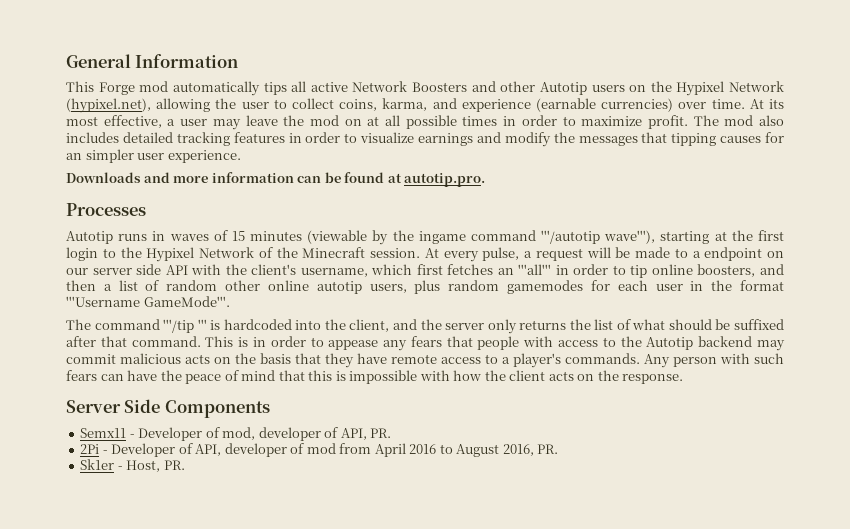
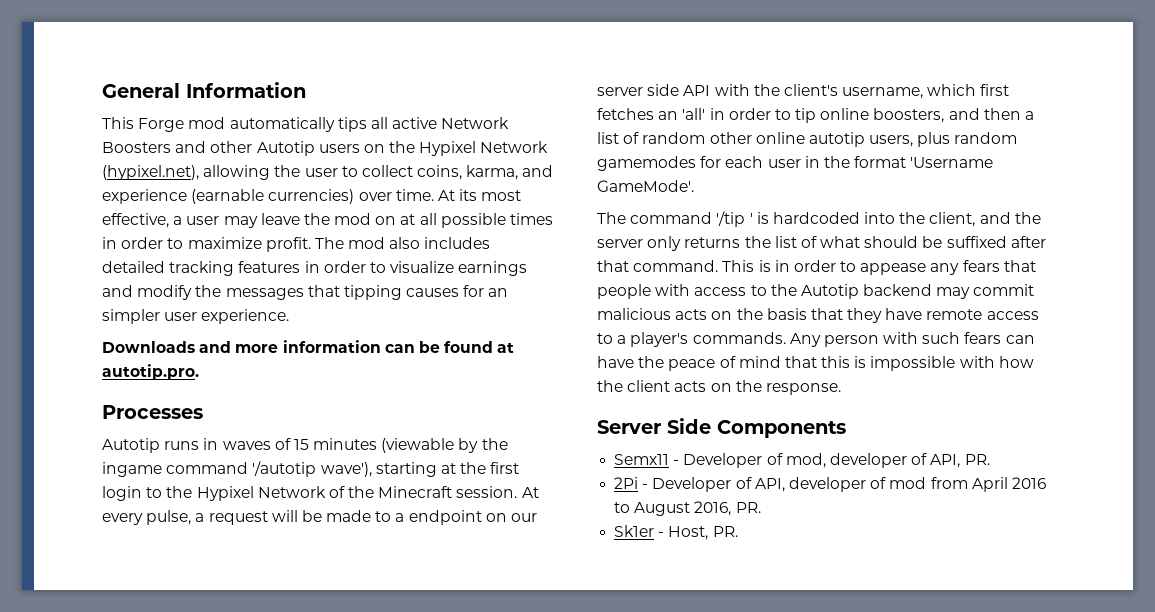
[541,230,656,244] '''/autotip wave'''), -> [252,461,372,477] '/autotip wave'),
[518,264,552,275] '''all''' -> [682,108,706,120] 'all'
[66,296,230,307] '''Username GameMode'''. -> [910,157,994,168] [597,180,694,192] 'Username GameMode'.
[163,319,207,333] '''/tip ''' -> [716,211,753,227] '/tip '

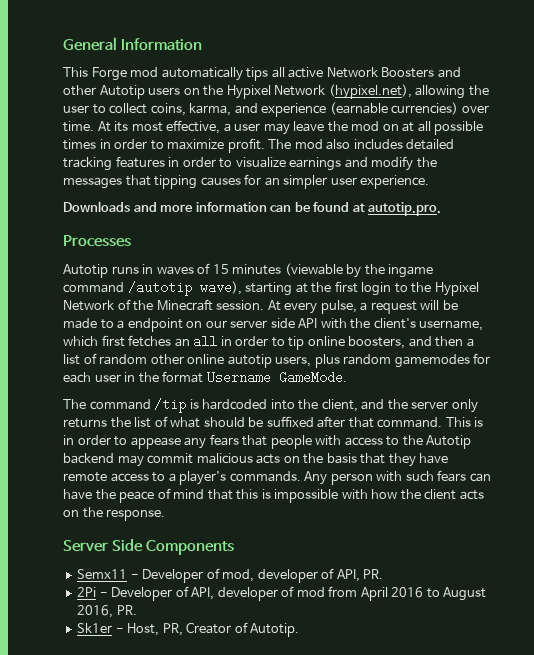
[252,461,372,477] '/autotip wave'), -> [127,281,242,296] /autotip wave),
[682,108,706,120] 'all' -> [193,335,218,348] all
[910,157,994,168] [597,180,694,192] 'Username GameMode'. -> [206,371,347,384] Username GameMode.
[716,211,753,227] '/tip ' -> [154,398,187,413] /tip
[712,526,738,537] PR. -> [162,622,300,637] PR, Creator of Autotip.

